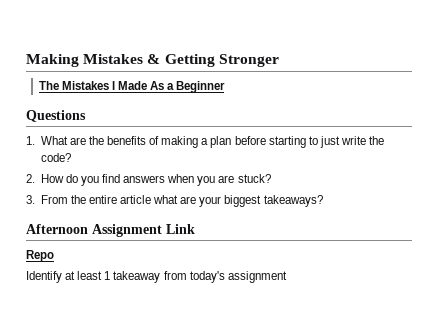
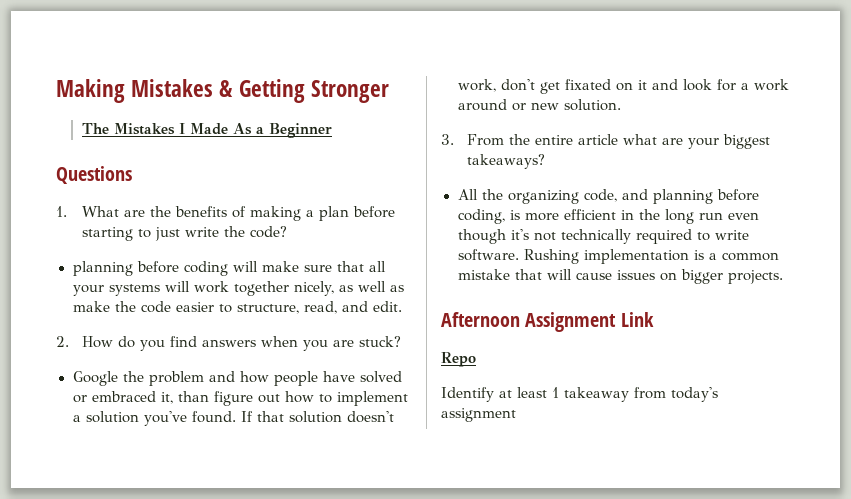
(71, 157) none -> [72,261,386,276] [72,281,405,296] [72,301,402,314] // planning before coding will make sure that all your systems will work together nicely, as well as make the code easier to structure, read, and edit.
(271, 178) none -> [72,371,402,386] [72,391,408,406] [72,411,394,426] [457,79,789,94] [457,99,621,111] // Google the problem and how people have solved or embraced it, than figure out how to implement a solution you've found. If that solution doesn't work, don't get fixated on it and look for a work around or new solution.
(323, 201) none -> [457,189,759,204] [457,209,759,224] [457,229,749,244] [457,249,779,264] [457,269,783,284] // All the organizing code, and planning before coding, is more efficient in the long run even though it's not technically required to write software. Rushing implementation is a common mistake that will cause issues on bigger projects.

